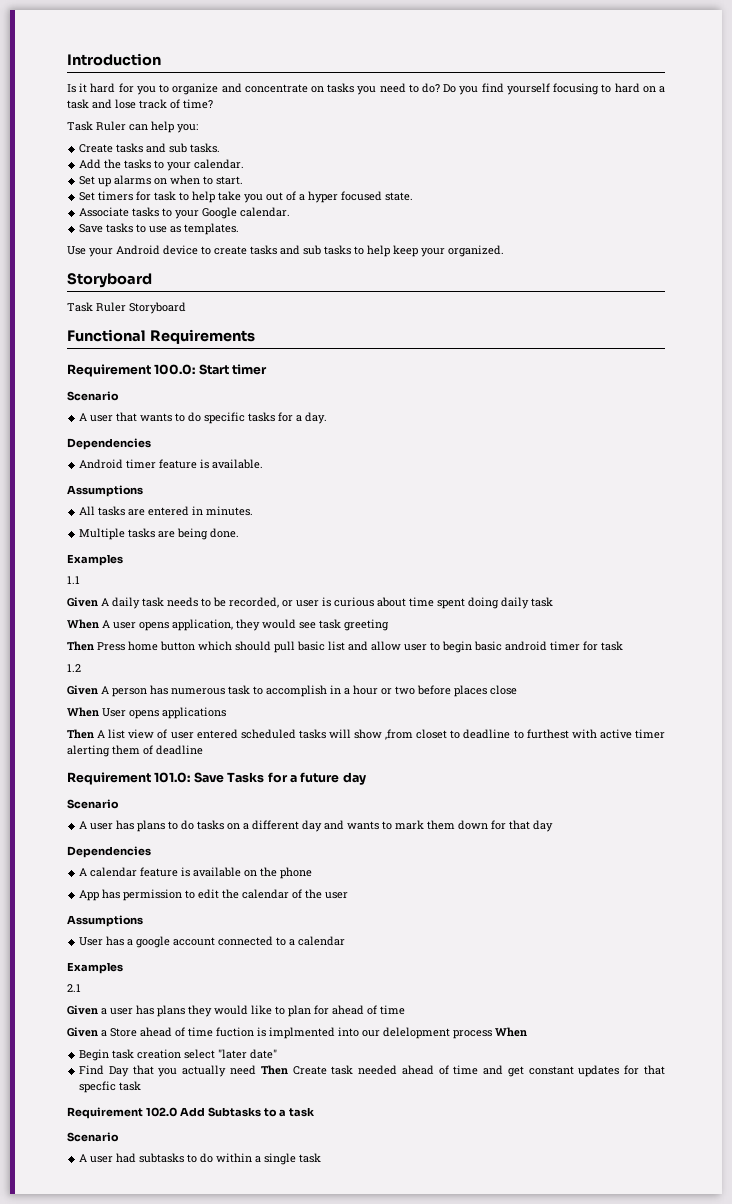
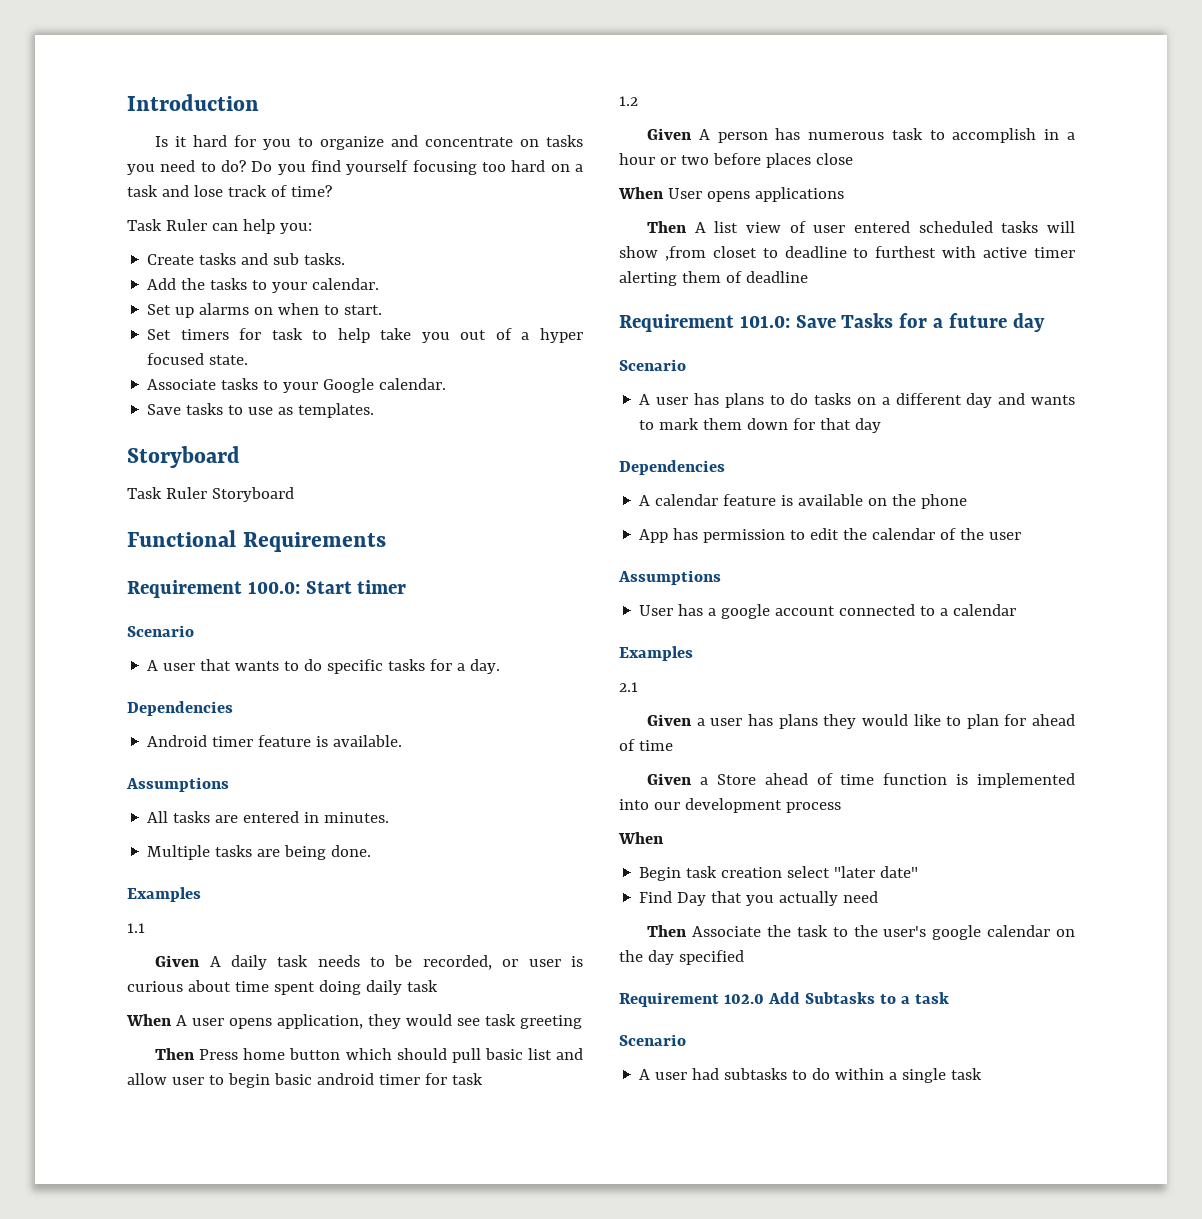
[601,84,612,93] to -> [482,162,506,172] too
[67,245,504,257] // Use your Android device to create tasks and sub tasks to help keep your organized. -> (375, 410) none
[216,1027,335,1039] fuction is implmented -> [883,773,1075,788] function is implemented
[383,1027,450,1039] delelopment -> [684,798,782,813] development
(492, 1034) none -> (841, 807) //
[260,1065,666,1077] [79,1081,142,1093] Then Create task needed ahead of time and get constant updates for that specfic task -> [647,925,1075,940] [619,950,744,965] // Then Associate the task to the user's google calendar on the day specified

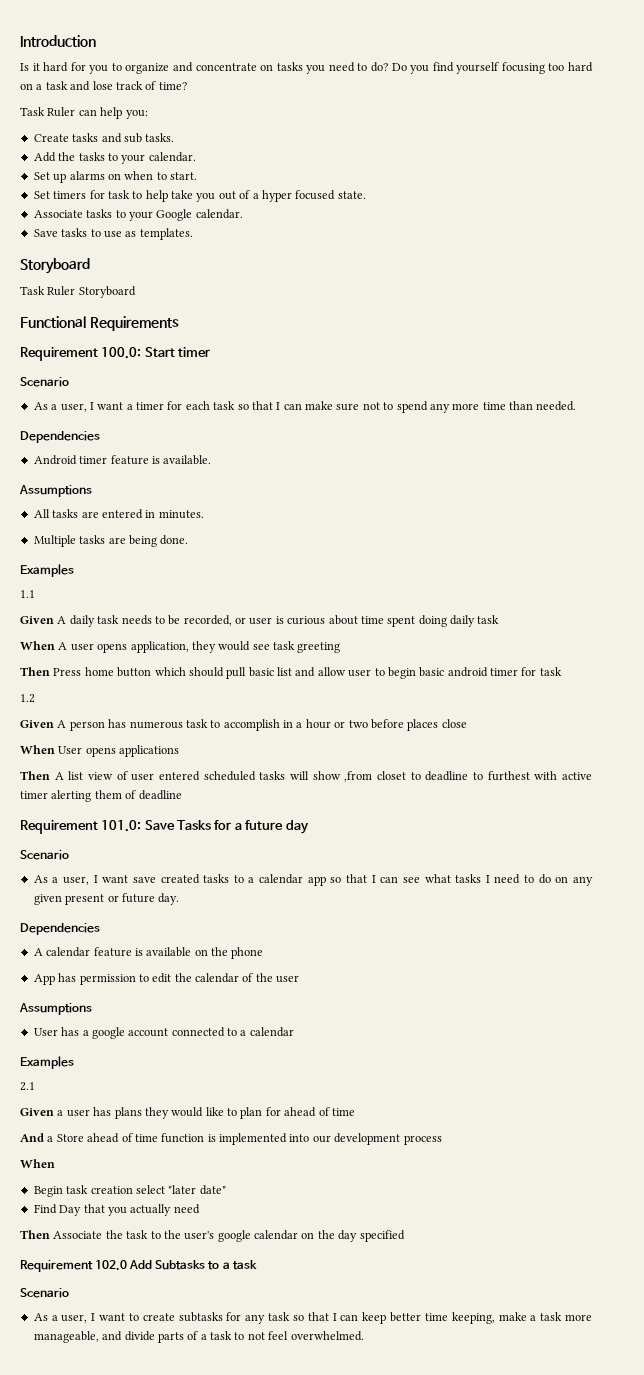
[147,659,501,674] A user that wants to do specific tasks for a day. -> [33,401,577,413] As a user, I want a timer for each task so that I can make sure not to spend any more time than needed.
[639,393,1075,408] [639,418,882,433] A user has plans to do tasks on a different day and wants to mark them down for that day -> [33,874,594,886] [33,893,180,905] As a user, I want save created tasks to a calendar app so that I can see what tasks I need to do on any given present or future day.
[647,773,693,785] Given -> [20,1133,44,1142] And
[639,1068,983,1083] A user had subtasks to do within a single task -> [33,1312,592,1324] [33,1331,364,1343] As a user, I want to create subtasks for any task so that I can keep better time keeping, make a task more manageable, and divide parts of a task to not feel overwhelmed.

